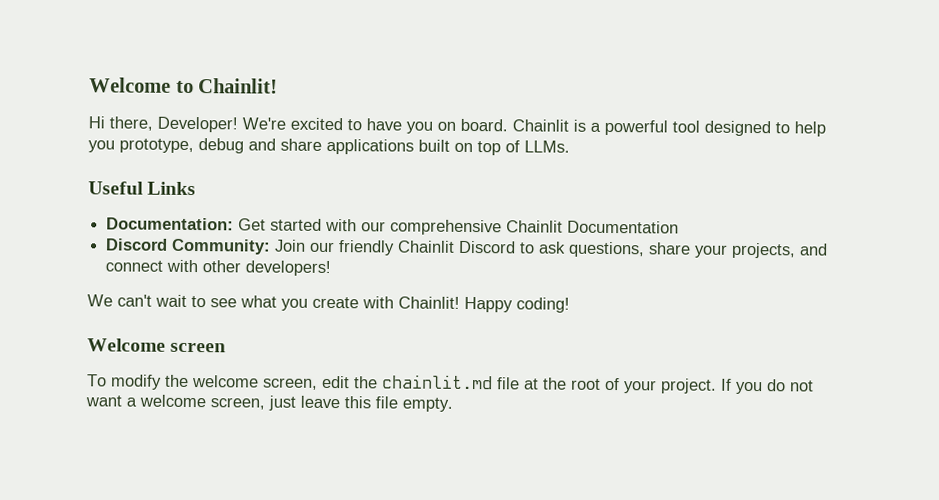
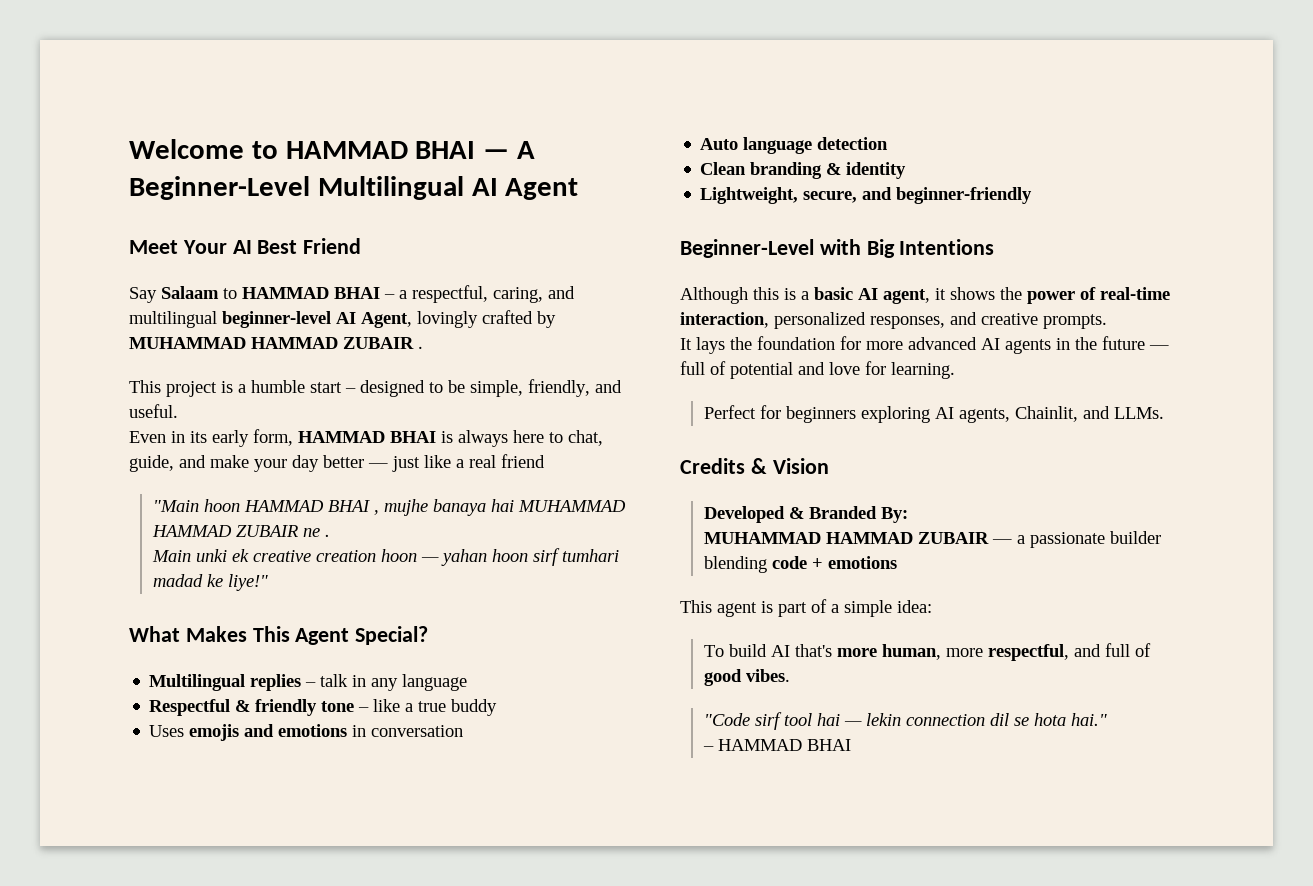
[198,78,279,94] [88,116,826,137] [88,138,570,156] [88,181,197,196] [106,217,680,236] [105,238,829,259] [105,259,332,277] [87,294,570,313] [87,338,227,353] [87,374,814,395] [85,394,453,412] Chainlit! // Hi there, Developer! We're excited to have you on board. Chainlit is a powerful tool designed to help you prototype, debug and share applications built on top of LLMs. // Useful Links // Documentation: Get started with our comprehensive Chainlit Documentation // Discord Community: Join our friendly Chainlit Discord to ask questions, share your projects, and connect with other developers! // We can't wait to see what you create with Chainlit! Happy coding! // Welcome screen // To modify the welcome screen, edit the chainlit.md file at the root of your project. If you do not want a welcome screen, just leave this file empty. -> [285,141,536,159] [129,176,579,200] [129,238,362,254] [129,285,575,303] [129,310,556,328] [129,337,423,349] [129,379,622,397] [129,404,178,418] [129,429,603,447] [129,454,545,472] [152,499,626,516] [151,525,330,537] [151,548,619,566] [152,574,268,591] [129,626,429,645] [149,674,468,691] [149,699,498,716] [149,724,464,741] [700,137,889,154] [700,162,907,179] [700,187,1033,204] [680,239,995,258] [680,287,1170,304] [680,312,1107,329] [680,336,1169,354] [680,361,955,379] [703,405,1164,423] [680,458,829,474] [703,506,908,523] [703,531,1161,548] [703,556,897,573] [680,599,932,617] [703,643,1151,661] [703,669,790,686] [703,712,1107,730] [702,739,851,751] HAMMAD BHAI — A Beginner-Level Multilingual AI Agent // Meet Your AI Best Friend // Say Salaam to HAMMAD BHAI – a respectful, caring, and multilingual beginner-level AI Agent, lovingly crafted by MUHAMMAD HAMMAD ZUBAIR . // This project is a humble start – designed to be simple, friendly, and useful. // Even in its early form, HAMMAD BHAI is always here to chat, guide, and make your day better — just like a real friend // "Main hoon HAMMAD BHAI , mujhe banaya hai MUHAMMAD HAMMAD ZUBAIR ne . // Main unki ek creative creation hoon — yahan hoon sirf tumhari madad ke liye!" // What Makes This Agent Special? // Multilingual replies – talk in any language // Respectful & friendly tone – like a true buddy // Uses emojis and emotions in conversation // Auto language detection // Clean branding & identity // Lightweight, secure, and beginner-friendly // Beginner-Level with Big Intentions // Although this is a basic AI agent, it shows the power of real-time interaction, personalized responses, and creative prompts. // It lays the foundation for more advanced AI agents in the future — full of potential and love for learning. // Perfect for beginners exploring AI agents, Chainlit, and LLMs. // Credits & Vision // Developed & Branded By: // MUHAMMAD HAMMAD ZUBAIR — a passionate builder blending code + emotions // This agent is part of a simple idea: // To build AI that's more human, more respectful, and full of good vibes. // "Code sirf tool hai — lekin connection dil se hota hai." // – HAMMAD BHAI

